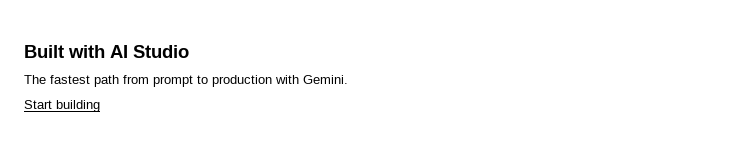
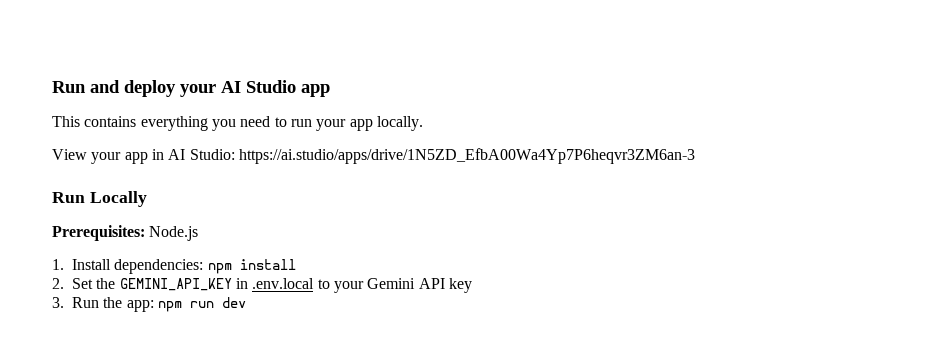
[24,45,189,58] [24,75,348,87] [24,100,100,112] Built with AI Studio // The fastest path from prompt to production with Gemini. // Start building -> [52,80,330,97] [52,116,423,131] [52,148,695,164] [52,191,147,207] [52,225,199,241] [52,259,296,274] [52,278,472,293] [52,297,246,312] Run and deploy your AI Studio app // This contains everything you need to run your app locally. // View your app in AI Studio: https://ai.studio/apps/drive/1N5ZD_EfbA00Wa4Yp7P6heqvr3ZM6an-3 // Run Locally // Prerequisites: Node.js // 1. Install dependencies: npm install // 2. Set the GEMINI_API_KEY in .env.local to your Gemini API key // 3. Run the app: npm run dev

